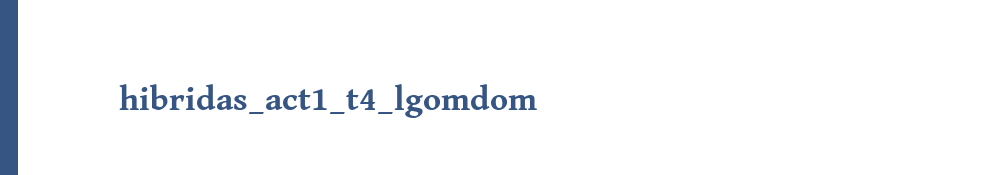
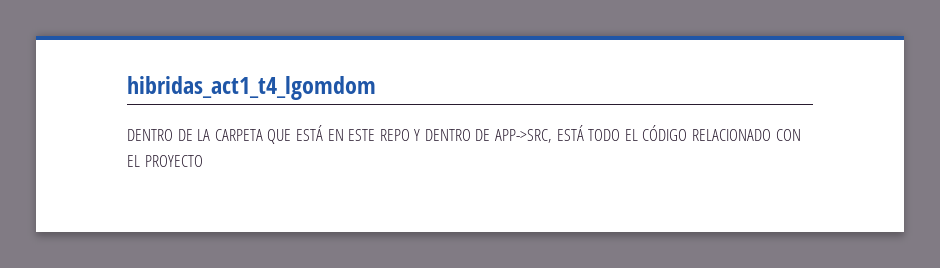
(537, 101) none -> [127,125,801,144] [127,155,203,167] // DENTRO DE LA CARPETA QUE ESTÁ EN ESTE REPO Y DENTRO DE APP->SRC, ESTÁ TODO EL CÓDIGO RELACIONADO CON EL PROYECTO

